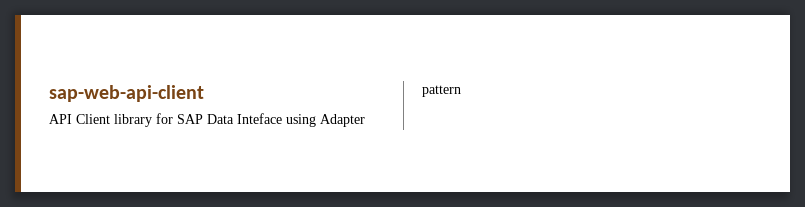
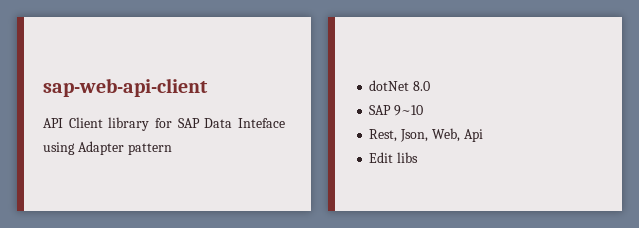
(461, 91) none -> [369,80,431,91] [369,105,424,116] [369,128,483,142] [369,152,419,163] // dotNet 8.0 // SAP 9~10 // Rest, Json, Web, Api // Edit libs

